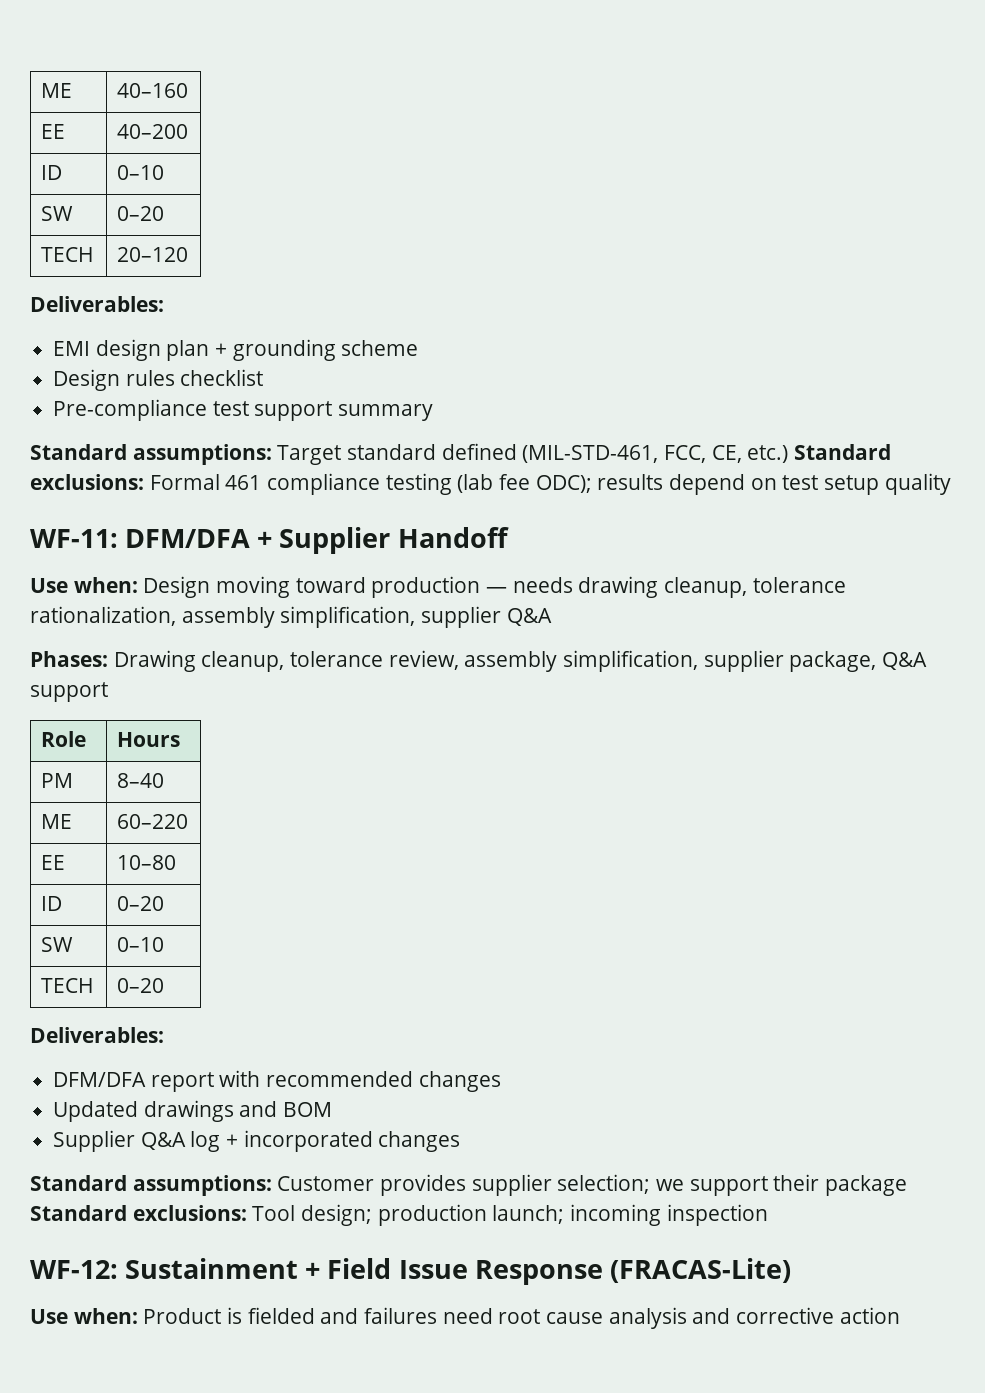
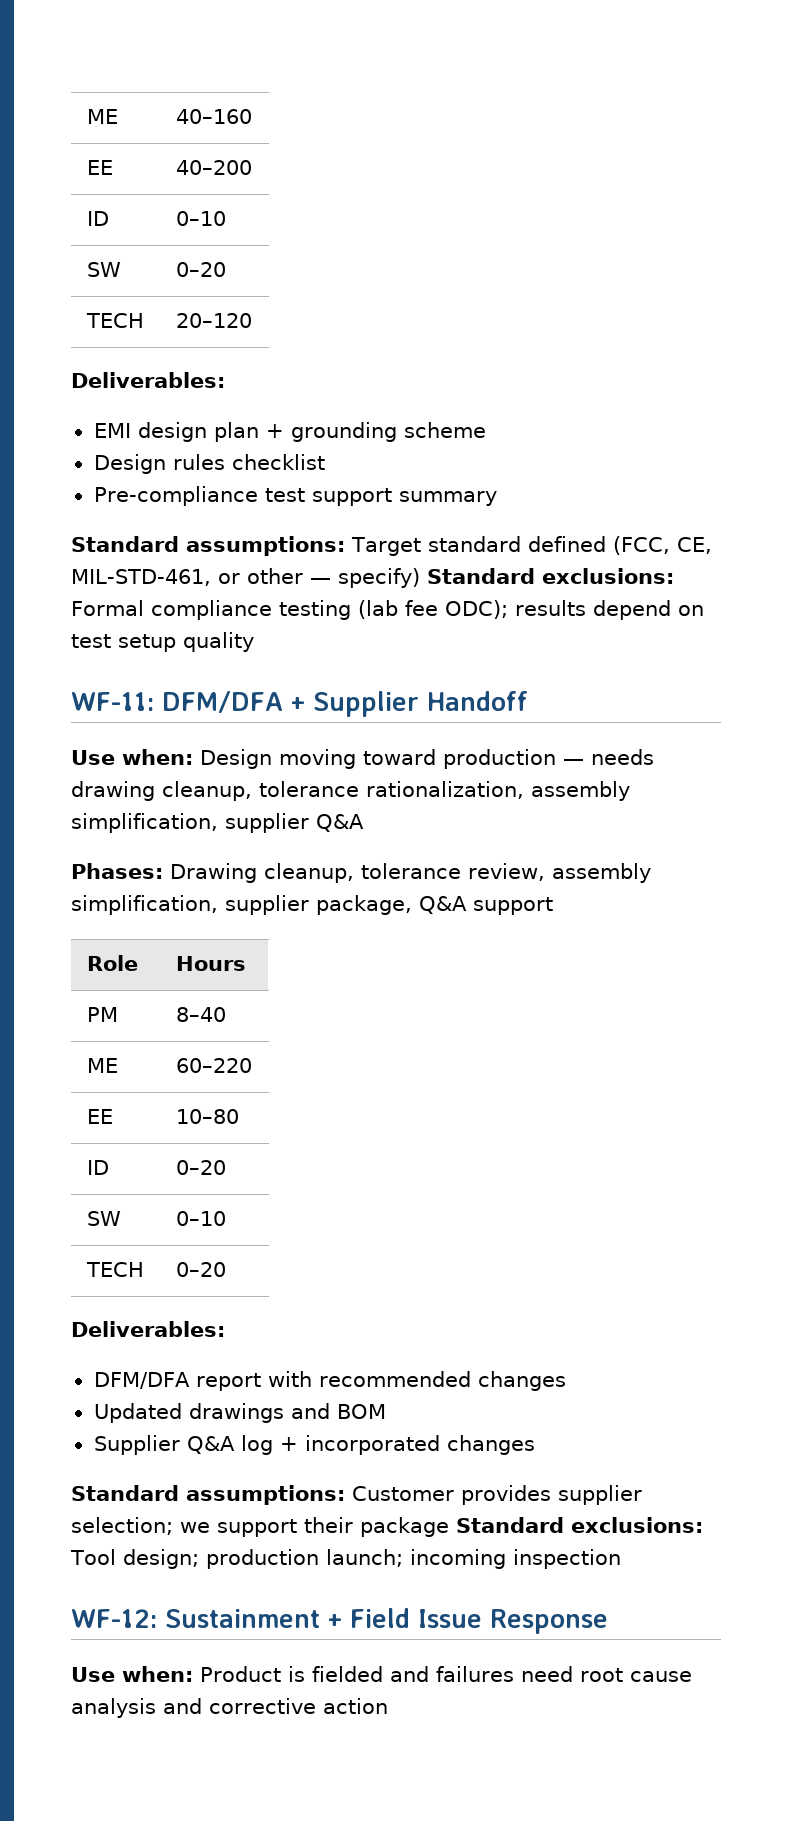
[522,445,789,463] (MIL-STD-461, FCC, CE, etc.) -> [612,536,712,555] [71,568,420,588] (FCC, CE, MIL-STD-461, or other — specify)
[225,475,262,490] 461 -> (144, 608) none
[609,1258,791,1283] (FRACAS-Lite) -> (608, 1621) none

